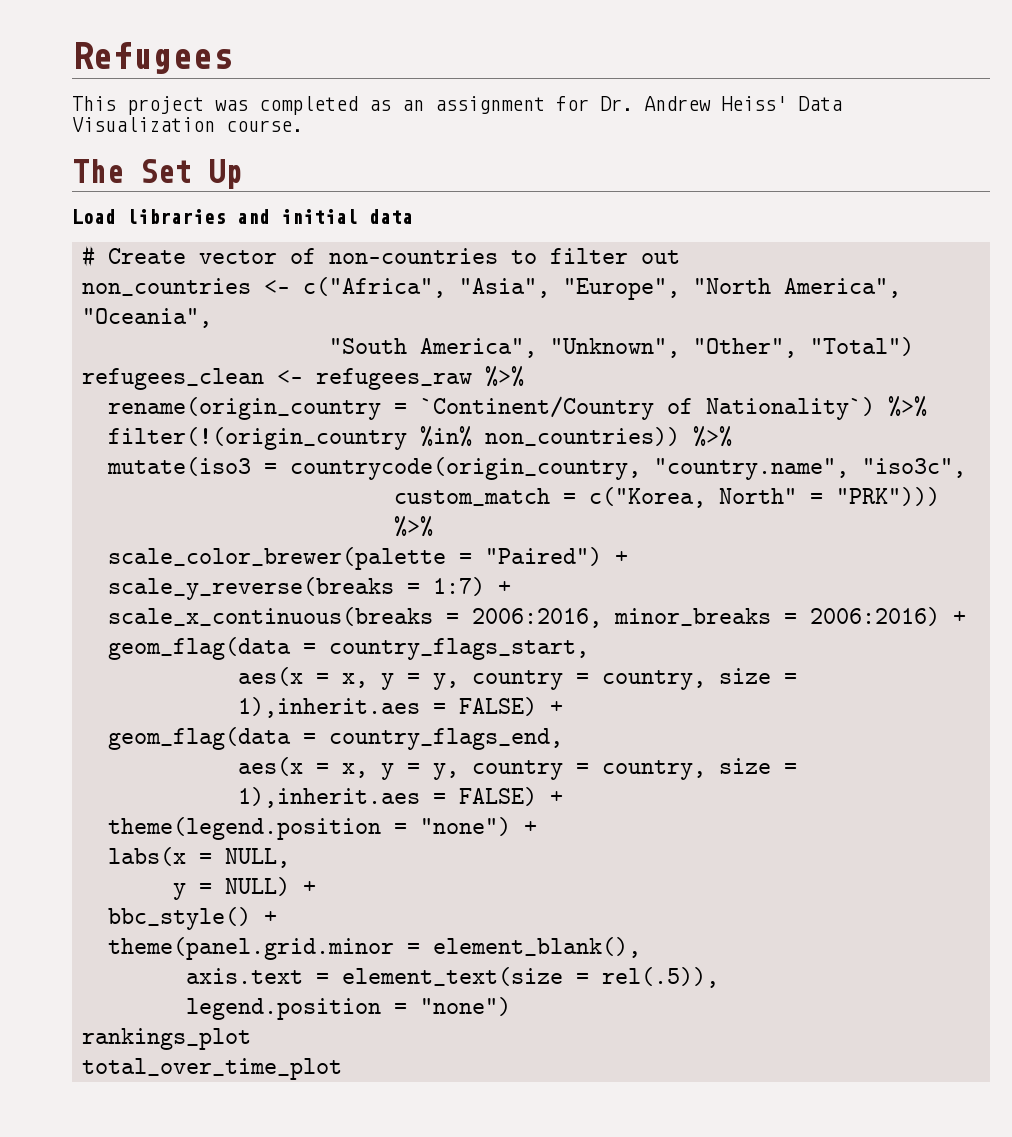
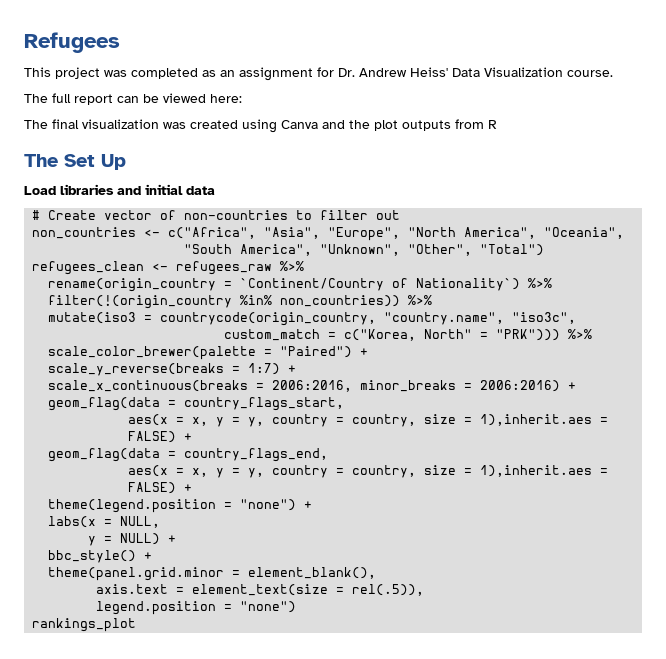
(303, 126) none -> [24,93,242,105] [24,119,497,133] // The full report can be viewed here: // The final visualization was created using Canva and the plot outputs from R
[81,1058,342,1080] // total_over_time_plot -> (137, 625) none

